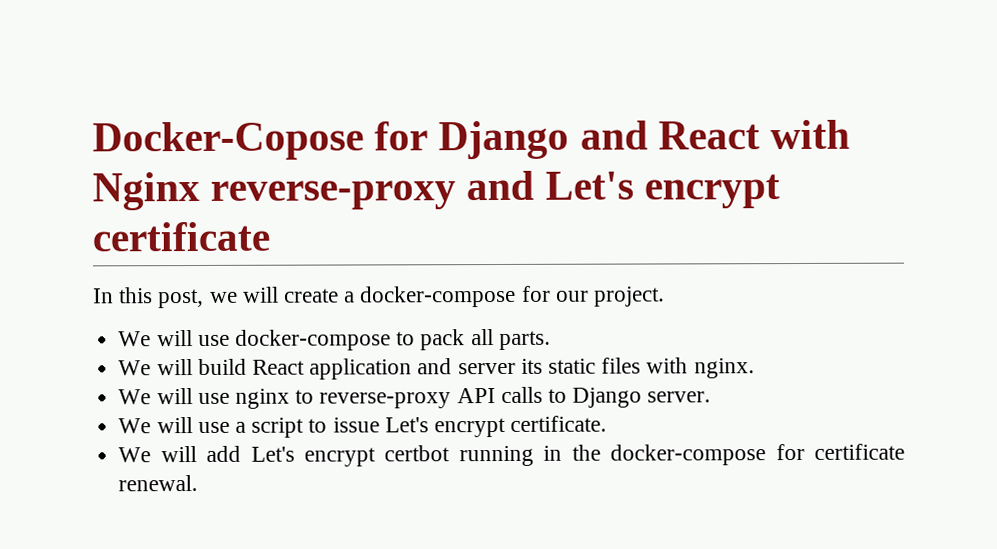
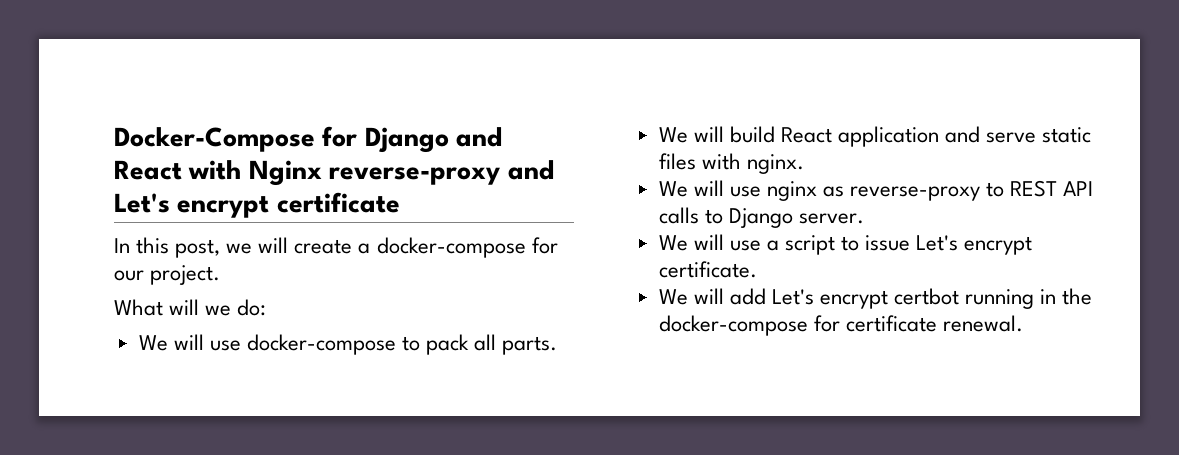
[92,121,364,161] Docker-Copose -> [114,127,315,152] Docker-Compose
(666, 296) none -> [114,299,267,316] // What will we do:
[457,358,543,375] server its -> [986,132,1037,143] serve
[295,389,452,409] to reverse-proxy -> [823,180,1058,201] as reverse-proxy to REST

